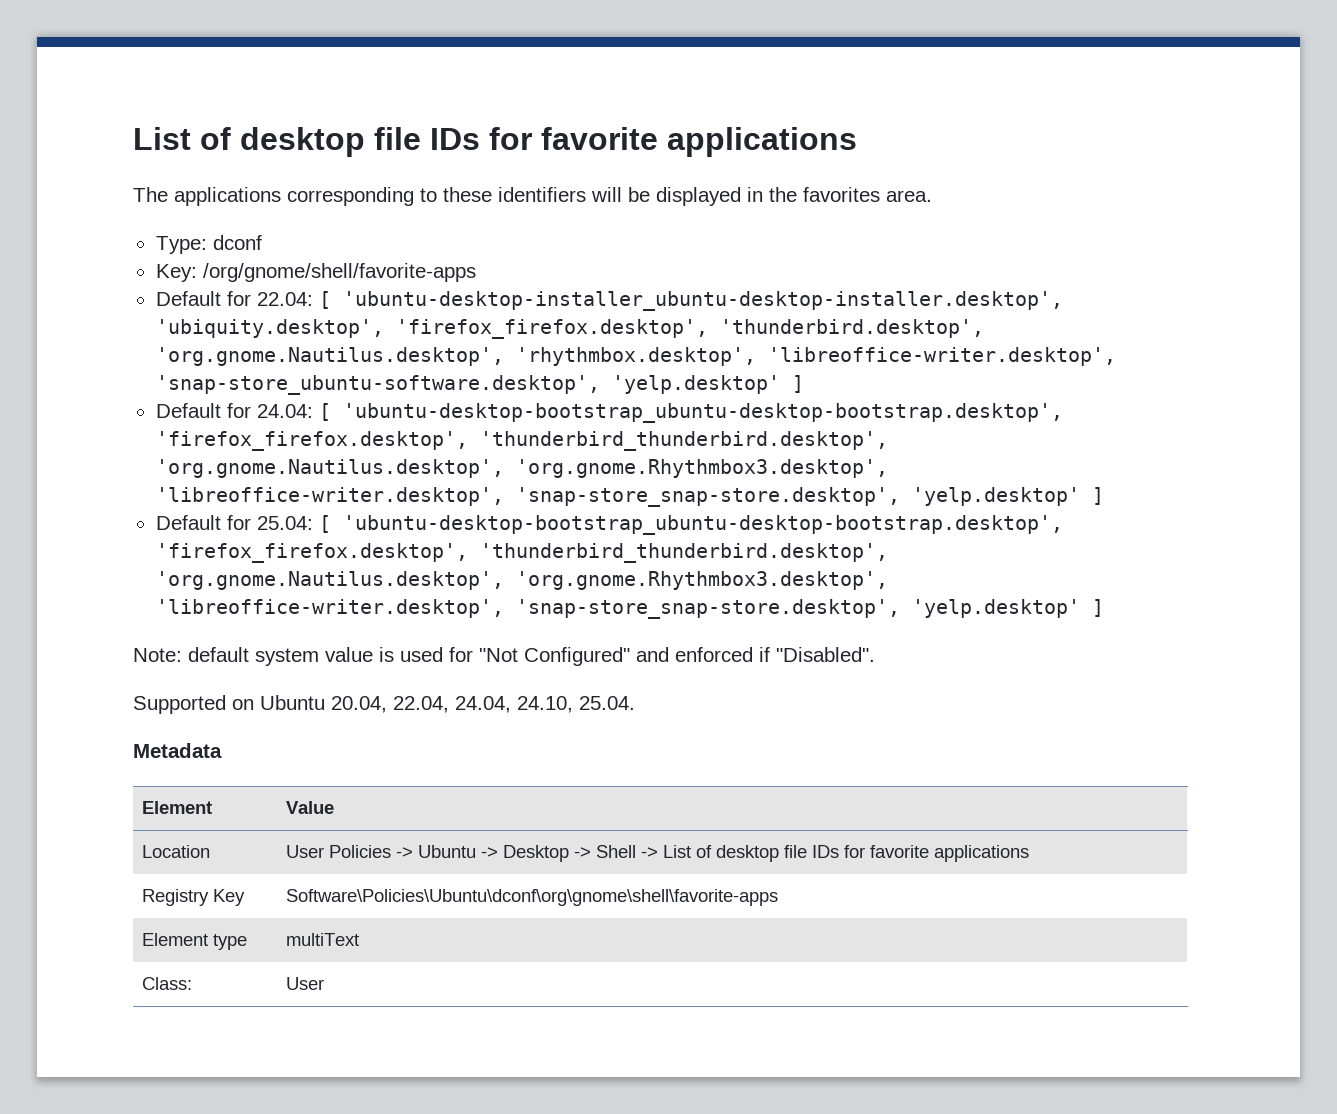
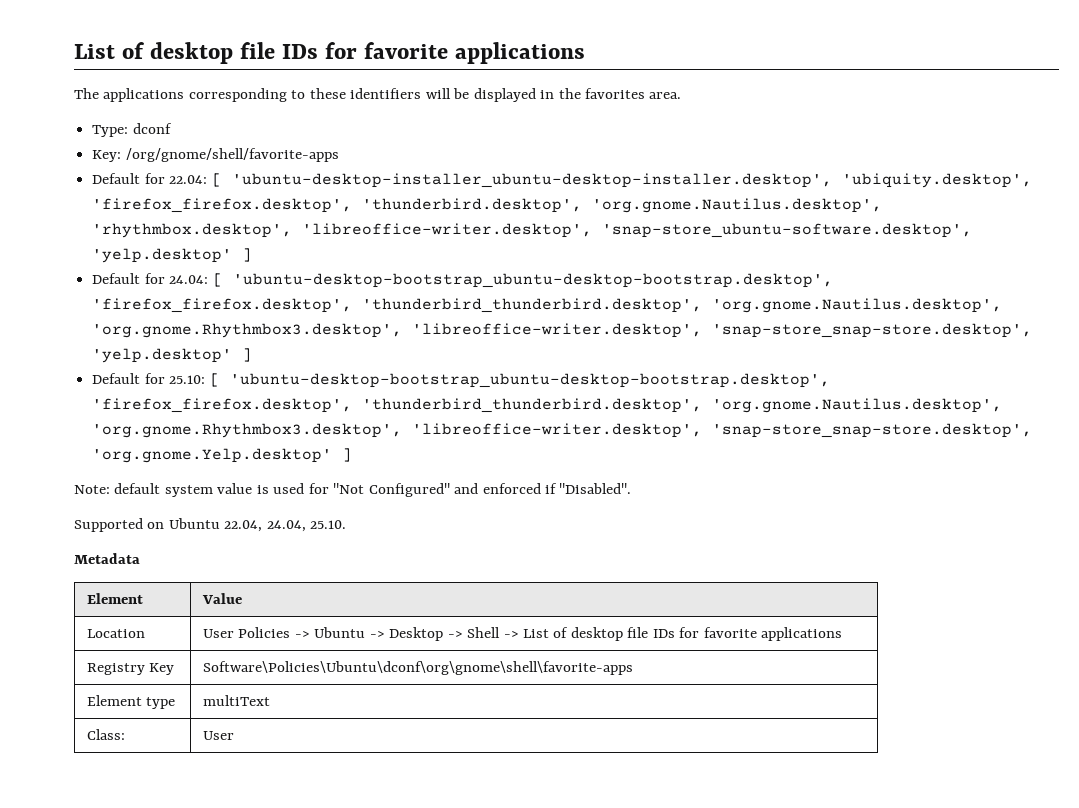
[256,515,1063,535] [155,543,888,563] [155,571,888,590] [155,599,1080,619] 25.04: [ 'ubuntu-desktop-bootstrap_ubuntu-desktop-bootstrap.desktop', 'firefox_firefox.desktop', 'thunderbird_thunderbird.desktop', 'org.gnome.Nautilus.desktop', 'org.gnome.Rhythmbox3.desktop', 'libreoffice-writer.desktop', 'snap-store_snap-store.desktop', 'yelp.desktop' -> [169,373,830,388] [92,398,1003,413] [92,423,1033,438] [92,448,333,463] 25.10: [ 'ubuntu-desktop-bootstrap_ubuntu-desktop-bootstrap.desktop', 'firefox_firefox.desktop', 'thunderbird_thunderbird.desktop', 'org.gnome.Nautilus.desktop', 'org.gnome.Rhythmbox3.desktop', 'libreoffice-writer.desktop', 'snap-store_snap-store.desktop', 'org.gnome.Yelp.desktop'
[331,696,387,713] 20.04, -> (220, 523) none
[517,696,635,713] 24.10, 25.04. -> [310,520,347,529] 25.10.

